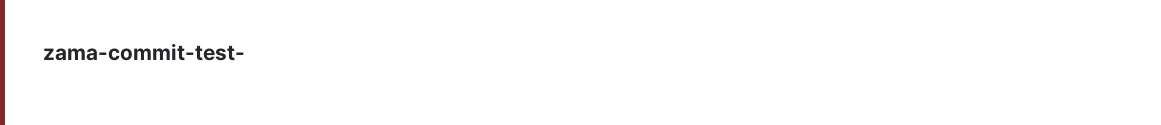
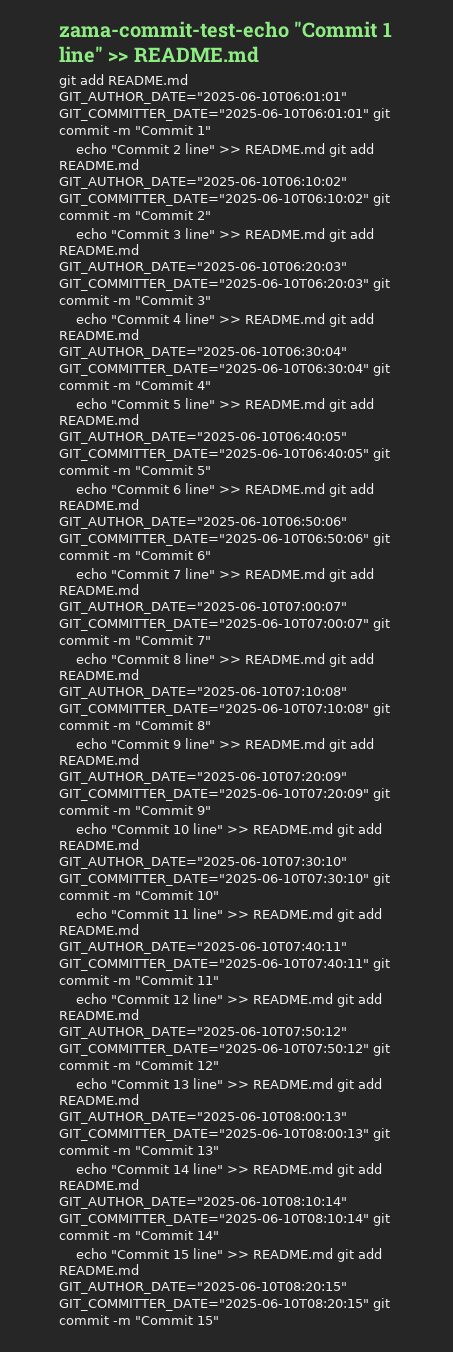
[43,43,245,61] zama-commit-test- -> [59,21,392,38] [59,46,259,63] [59,74,188,88] [59,92,347,104] [59,108,390,121] [59,125,211,135] [76,143,375,157] [59,159,139,170] [59,177,347,189] [59,193,390,206] [59,210,211,220] [76,228,375,242] [59,244,139,255] [59,262,347,274] [59,278,390,291] [59,295,211,305] [76,313,375,327] [59,329,139,340] [59,347,347,359] [59,363,390,376] [59,380,211,390] [76,398,375,412] [59,414,139,425] [59,432,347,444] [59,448,390,461] [59,465,211,475] [76,483,375,497] [59,499,139,510] [59,517,347,529] [59,533,390,546] [59,550,211,560] [76,568,375,582] [59,584,139,595] [59,602,347,614] [59,618,390,631] [59,635,211,645] [76,653,375,667] [59,669,139,680] [59,687,347,699] [59,703,390,716] [59,720,211,730] [76,738,375,752] [59,754,139,765] [59,772,347,784] [59,788,390,801] [59,805,211,815] [76,823,383,837] [59,839,139,850] [59,857,347,869] [59,873,390,886] [59,890,219,900] [76,908,383,922] [59,924,139,935] [59,942,347,954] [59,958,390,971] [59,975,219,985] [76,993,383,1007] [59,1009,139,1020] [59,1027,347,1039] [59,1043,390,1056] [59,1060,219,1070] [76,1078,383,1092] [59,1094,139,1105] [59,1112,347,1124] [59,1128,390,1141] [59,1145,219,1155] [76,1163,383,1177] [59,1179,139,1190] [59,1197,347,1209] [59,1213,390,1226] [59,1230,219,1240] [76,1248,383,1262] [59,1264,139,1275] [59,1282,347,1294] [59,1298,390,1311] [59,1315,219,1325] zama-commit-test-echo "Commit 1 line" >> README.md // git add README.md GIT_AUTHOR_DATE="2025-06-10T06:01:01" GIT_COMMITTER_DATE="2025-06-10T06:01:01" git commit -m "Commit 1" // echo "Commit 2 line" >> README.md git add README.md GIT_AUTHOR_DATE="2025-06-10T06:10:02" GIT_COMMITTER_DATE="2025-06-10T06:10:02" git commit -m "Commit 2" // echo "Commit 3 line" >> README.md git add README.md GIT_AUTHOR_DATE="2025-06-10T06:20:03" GIT_COMMITTER_DATE="2025-06-10T06:20:03" git commit -m "Commit 3" // echo "Commit 4 line" >> README.md git add README.md GIT_AUTHOR_DATE="2025-06-10T06:30:04" GIT_COMMITTER_DATE="2025-06-10T06:30:04" git commit -m "Commit 4" // echo "Commit 5 line" >> README.md git add README.md GIT_AUTHOR_DATE="2025-06-10T06:40:05" GIT_COMMITTER_DATE="2025-06-10T06:40:05" git commit -m "Commit 5" // echo "Commit 6 line" >> README.md git add README.md GIT_AUTHOR_DATE="2025-06-10T06:50:06" GIT_COMMITTER_DATE="2025-06-10T06:50:06" git commit -m "Commit 6" // echo "Commit 7 line" >> README.md git add README.md GIT_AUTHOR_DATE="2025-06-10T07:00:07" GIT_COMMITTER_DATE="2025-06-10T07:00:07" git commit -m "Commit 7" // echo "Commit 8 line" >> README.md git add README.md GIT_AUTHOR_DATE="2025-06-10T07:10:08" GIT_COMMITTER_DATE="2025-06-10T07:10:08" git commit -m "Commit 8" // echo "Commit 9 line" >> README.md git add README.md GIT_AUTHOR_DATE="2025-06-10T07:20:09" GIT_COMMITTER_DATE="2025-06-10T07:20:09" git commit -m "Commit 9" // echo "Commit 10 line" >> README.md git add README.md GIT_AUTHOR_DATE="2025-06-10T07:30:10" GIT_COMMITTER_DATE="2025-06-10T07:30:10" git commit -m "Commit 10" // echo "Commit 11 line" >> README.md git add README.md GIT_AUTHOR_DATE="2025-06-10T07:40:11" GIT_COMMITTER_DATE="2025-06-10T07:40:11" git commit -m "Commit 11" // echo "Commit 12 line" >> README.md git add README.md GIT_AUTHOR_DATE="2025-06-10T07:50:12" GIT_COMMITTER_DATE="2025-06-10T07:50:12" git commit -m "Commit 12" // echo "Commit 13 line" >> README.md git add README.md GIT_AUTHOR_DATE="2025-06-10T08:00:13" GIT_COMMITTER_DATE="2025-06-10T08:00:13" git commit -m "Commit 13" // echo "Commit 14 line" >> README.md git add README.md GIT_AUTHOR_DATE="2025-06-10T08:10:14" GIT_COMMITTER_DATE="2025-06-10T08:10:14" git commit -m "Commit 14" // echo "Commit 15 line" >> README.md git add README.md GIT_AUTHOR_DATE="2025-06-10T08:20:15" GIT_COMMITTER_DATE="2025-06-10T08:20:15" git commit -m "Commit 15"

